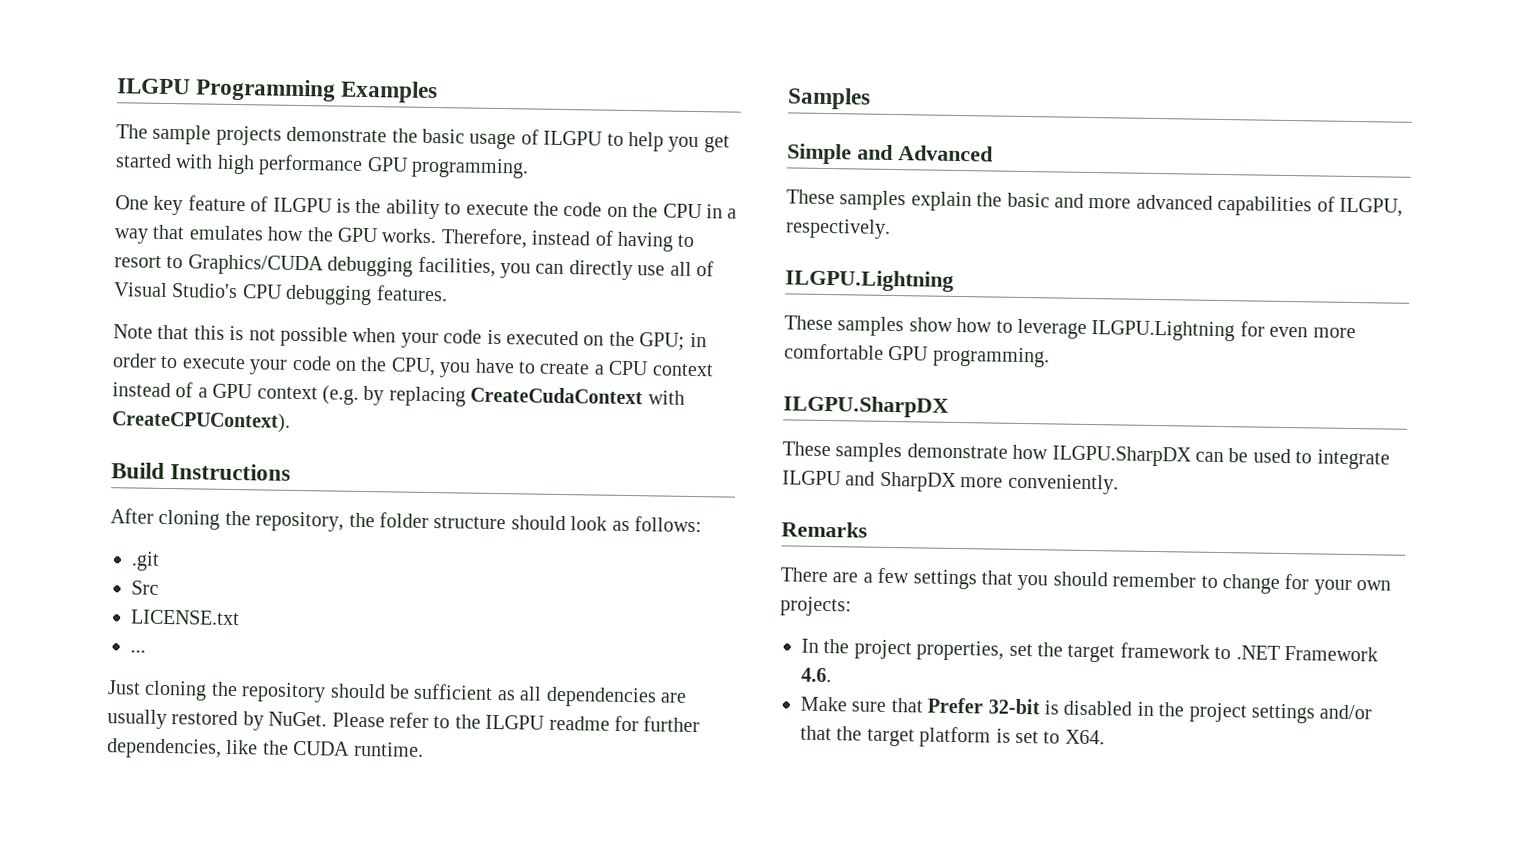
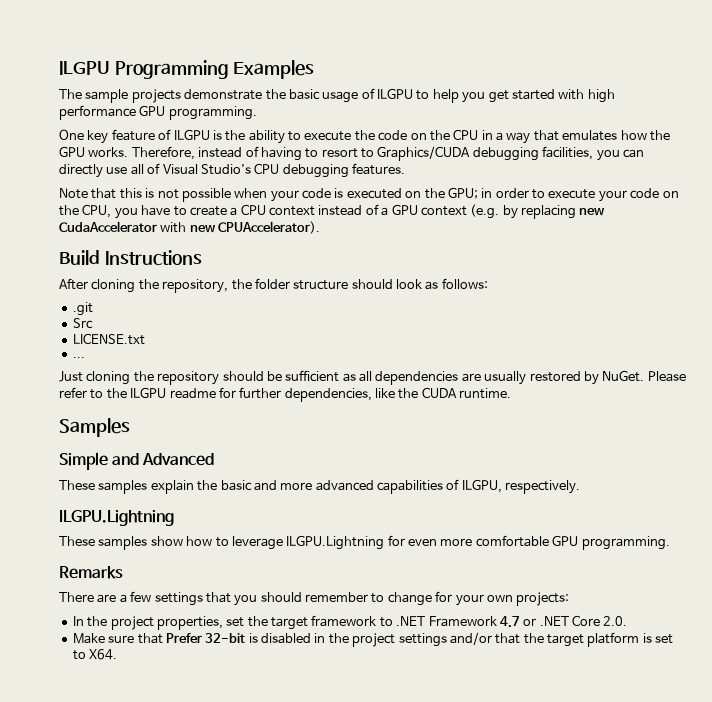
[470,386,685,405] [111,411,291,433] CreateCudaContext with CreateCPUContext). -> [579,208,606,216] [59,221,321,234] new CudaAccelerator with new CPUAccelerator).
[783,395,949,418] [782,441,1390,470] [782,470,1119,495] // ILGPU.SharpDX // These samples demonstrate how ILGPU.SharpDX can be used to integrate ILGPU and SharpDX more conveniently. -> (670, 543) none
[801,667,832,683] 4.6. -> [499,615,628,628] 4.7 or .NET Core 2.0.

